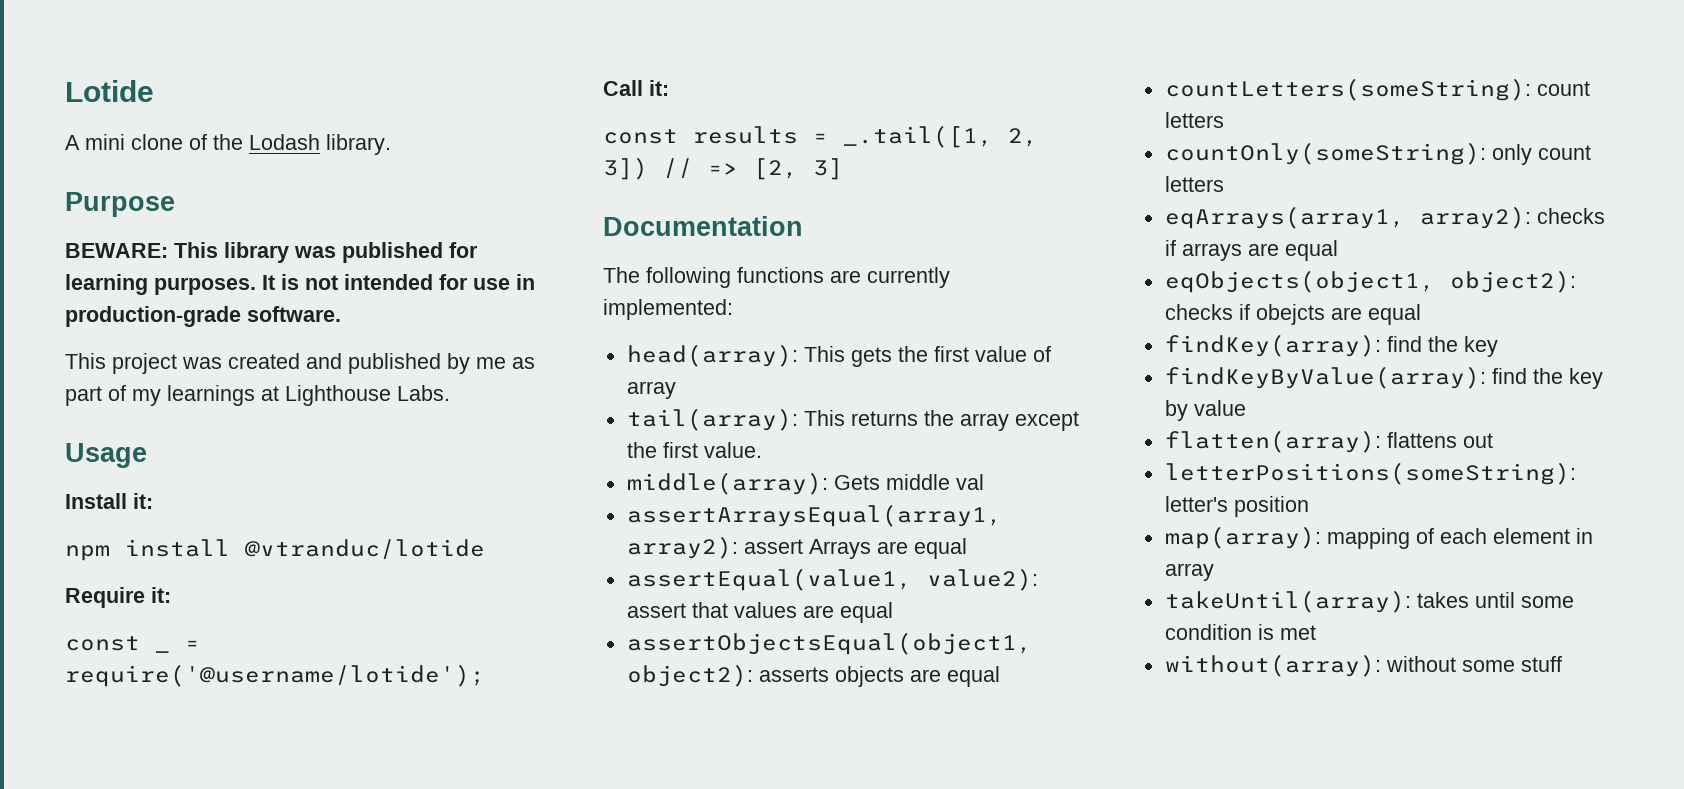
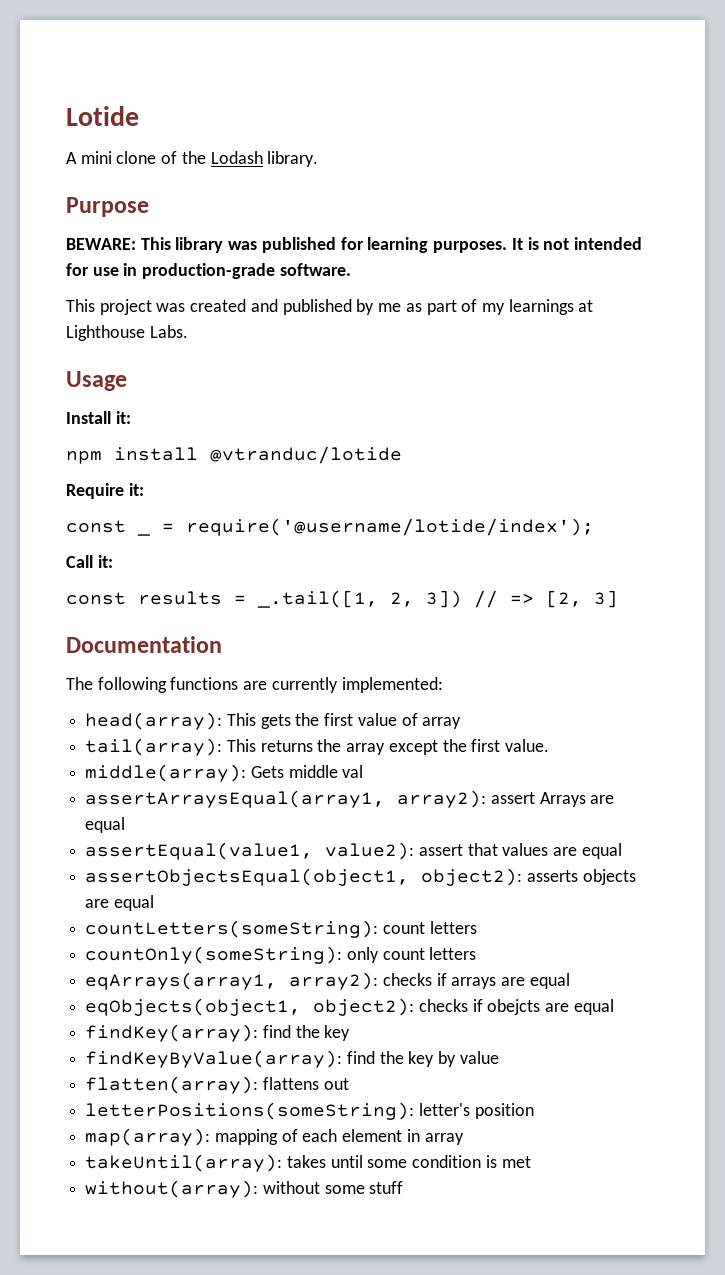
[65,664,485,687] require('@username/lotide'); -> [186,518,594,536] require('@username/lotide/index');

